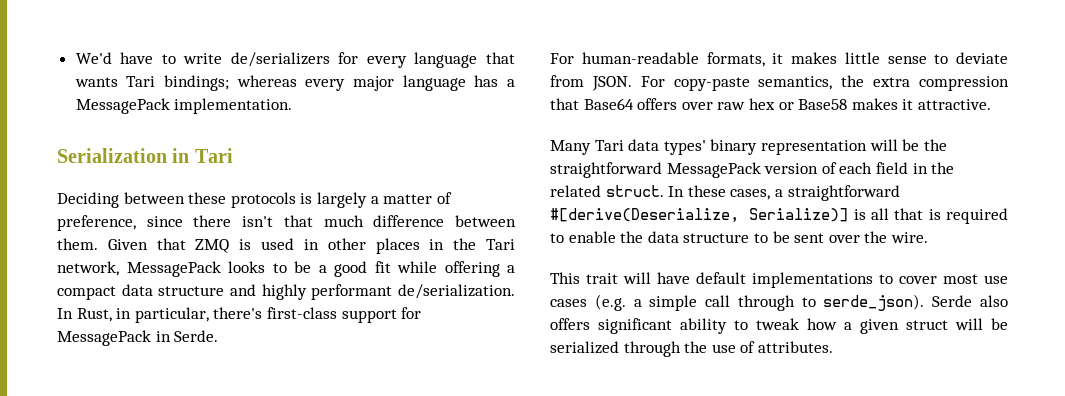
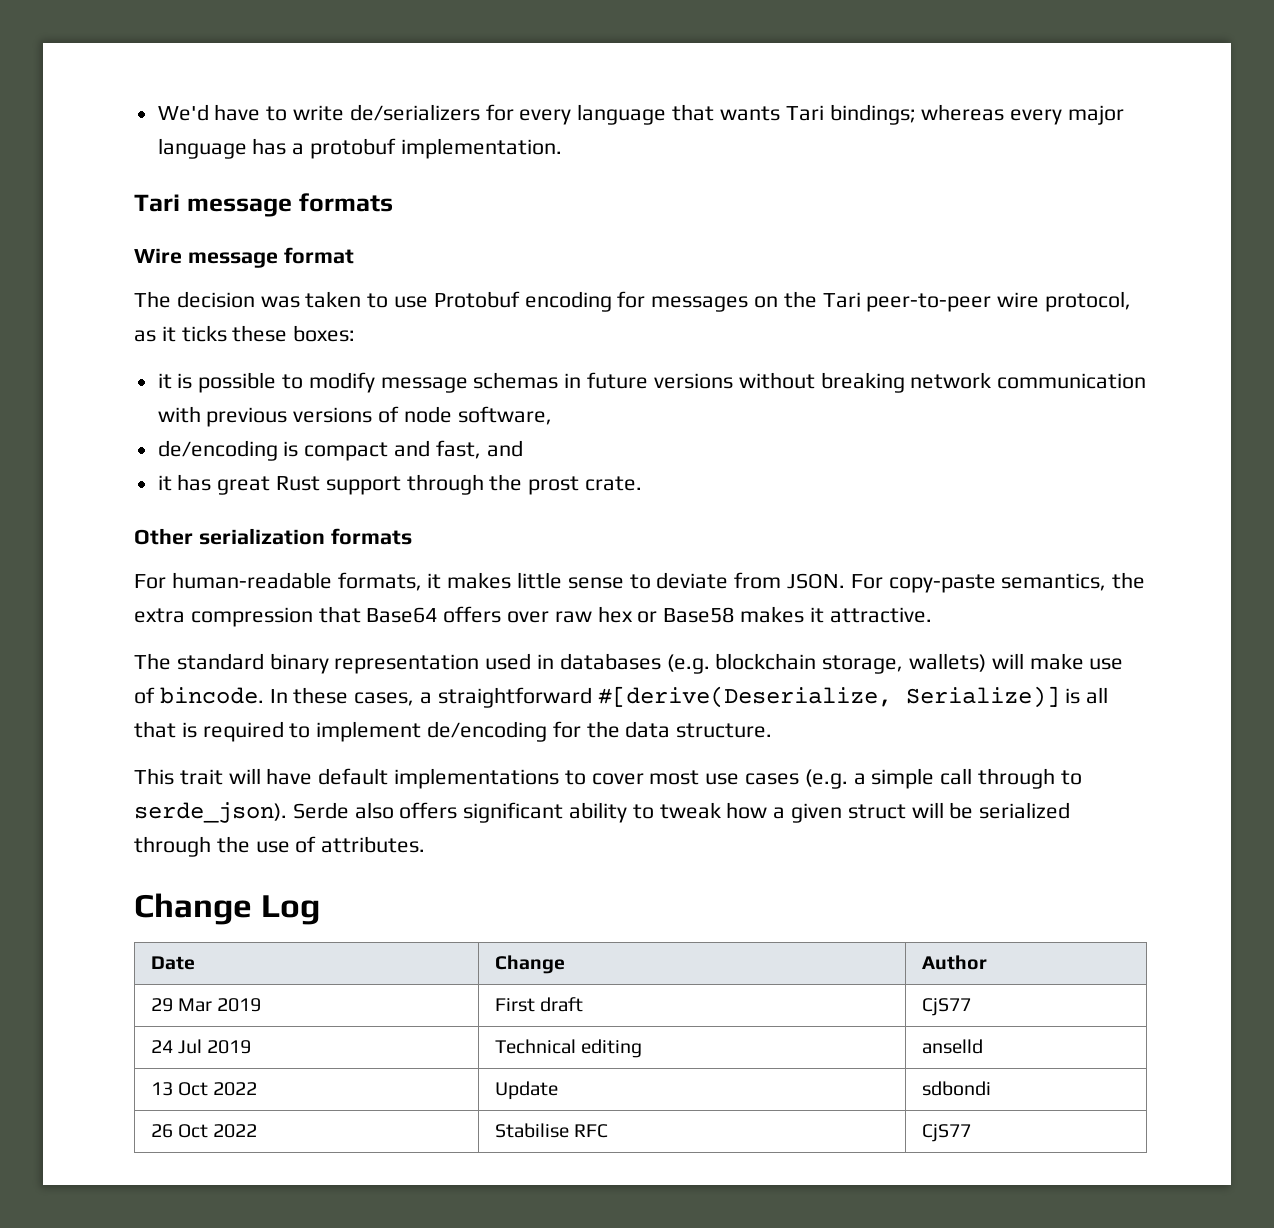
[75,98,170,114] MessagePack -> [310,138,397,159] protobuf
[57,148,233,163] [57,192,452,208] [57,215,516,231] [57,238,515,254] [57,261,515,277] [57,284,515,300] [57,307,422,323] [57,330,219,346] Serialization in Tari // Deciding between these protocols is largely a matter of preference, since there isn't that much difference between them. Given that ZMQ is used in other places in the Tari network, MessagePack looks to be a good fit while offering a compact data structure and highly performant de/serialization. In Rust, in particular, there's first-class support for MessagePack in Serde. -> [134,193,393,217] [134,247,354,268] [134,291,1132,312] [134,325,356,342] [157,372,1147,393] [157,406,552,427] [157,440,523,461] [157,474,643,495] [134,528,412,545] Tari message formats // Wire message format // The decision was taken to use Protobuf encoding for messages on the Tari peer-to-peer wire protocol, as it ticks these boxes: // it is possible to modify message schemas in future versions without breaking network communication with previous versions of node software, // de/encoding is compact and fast, and // it has great Rust support through the prost crate. // Other serialization formats
[550,139,947,155] [550,162,955,178] [550,185,664,197] Many Tari data types' binary representation will be the straightforward MessagePack version of each field in the related struct. -> [134,653,1124,674] [134,687,264,704] The standard binary representation used in databases (e.g. blockchain storage, wallets) will make use of bincode.
[568,231,928,243] enable the data structure to be sent over the wire. -> [316,721,773,742] implement de/encoding for the data structure.
(833, 347) none -> [134,893,321,925] [150,956,195,970] [494,955,565,974] [921,955,987,970] [150,998,262,1012] [494,997,584,1012] [921,998,971,1016] [150,1039,252,1054] [494,1039,643,1058] [921,1039,983,1054] [150,1082,258,1096] [494,1081,558,1100] [921,1081,991,1096] [150,1124,258,1138] [494,1123,609,1138] [921,1124,971,1142] // Change Log // Date | Change | Author // 29 Mar 2019 | First draft | CjS77 // 24 Jul 2019 | Technical editing | anselld // 13 Oct 2022 | Update | sdbondi // 26 Oct 2022 | Stabilise RFC | CjS77

